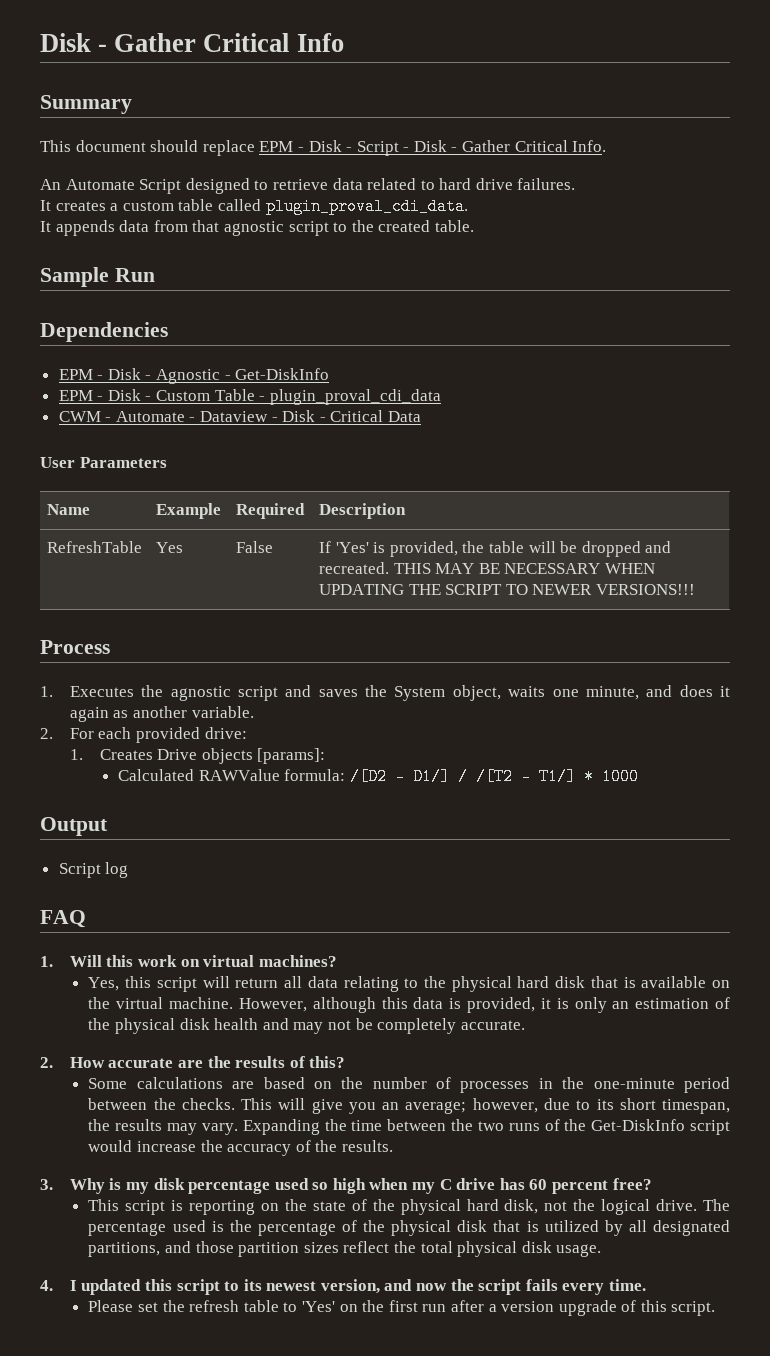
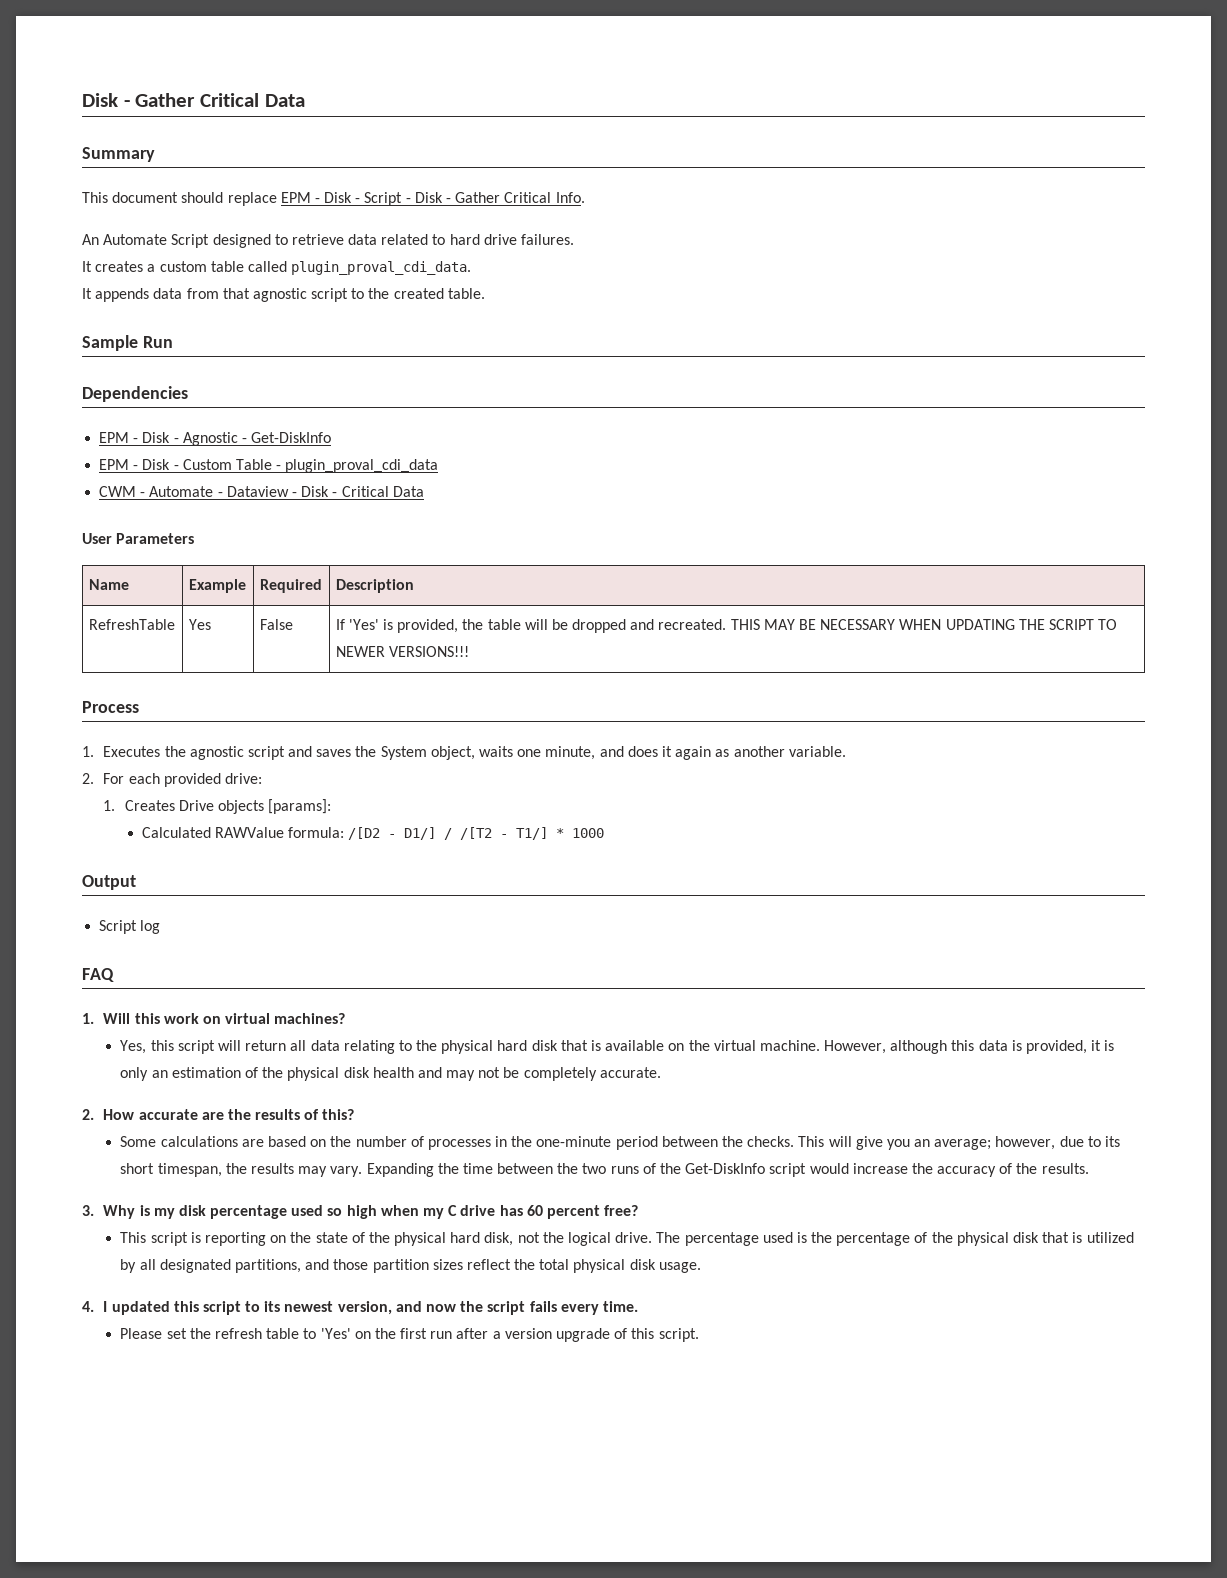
[40,33,344,52] Disk - Gather Critical Info -> [82,93,305,107] Disk - Gather Critical Data

